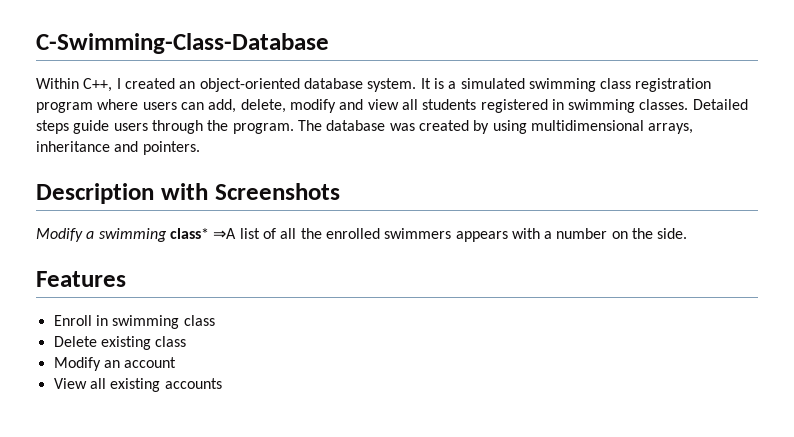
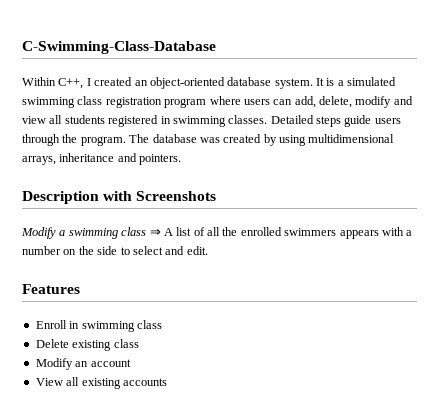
[169,228,237,239] class* ⇒A -> [121,227,173,236] class ⇒ A
[657,228,688,239] side. -> [97,246,208,255] side to select and edit.

